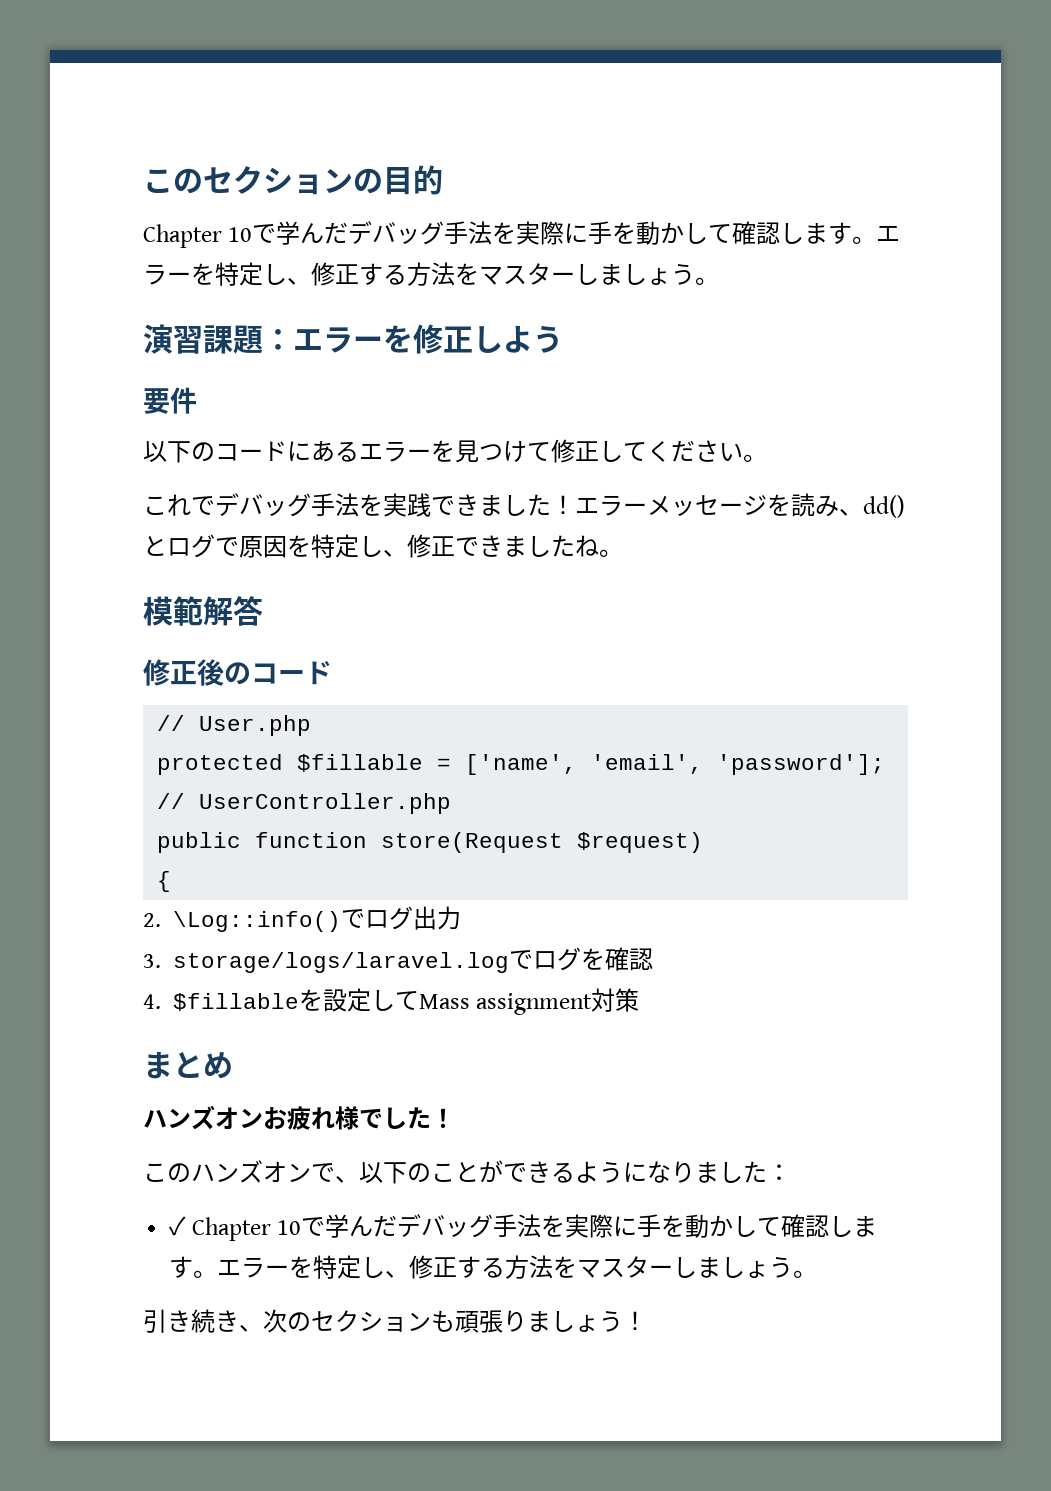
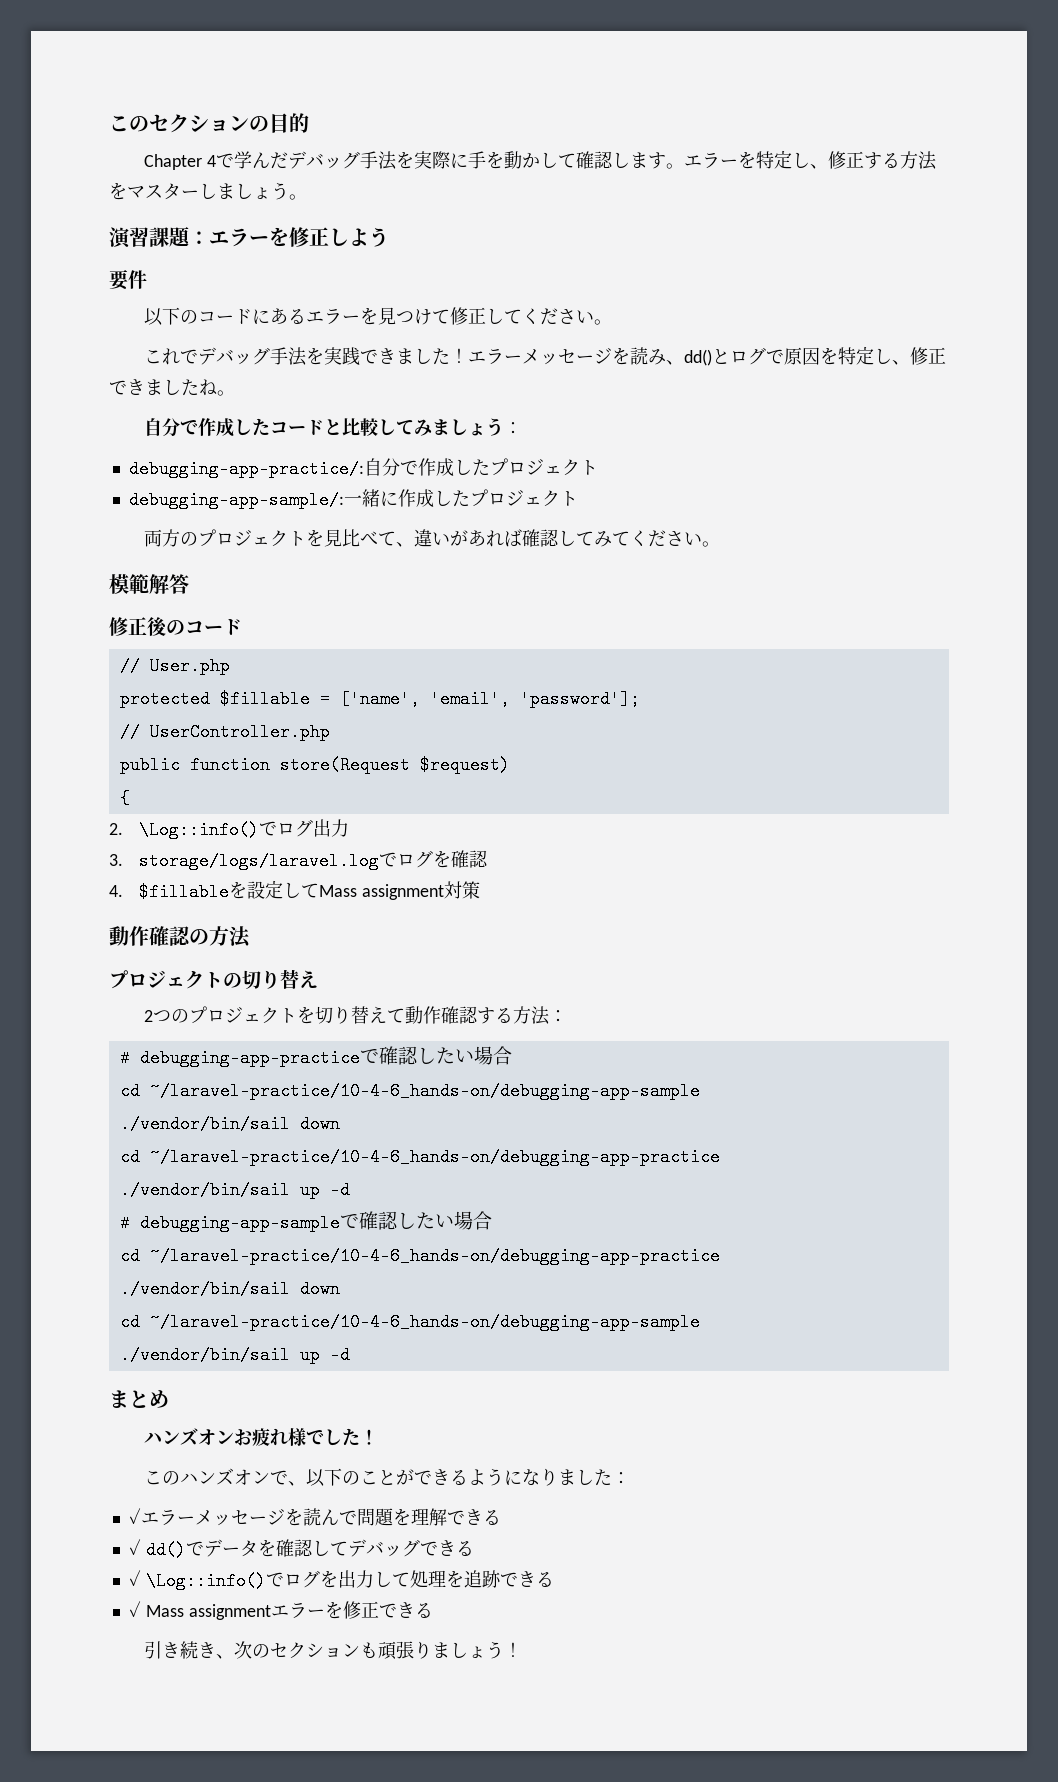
[228,227,253,242] 10 -> [206,155,216,167] 4
(623, 553) none -> [143,418,522,437] [128,458,598,478] [128,489,578,509] [143,529,720,547] // 自分で作成したコードと比較してみましょう： // debugging-app-practice/:自分で作成したプロジェクト // debugging-app-sample/:一緒に作成したプロジェクト // 両方のプロジェクトを見比べて、違いがあれば確認してみてください。
(640, 1000) none -> [109,926,251,948] [109,969,318,990] [143,1006,567,1025] [119,1046,512,1067] [119,1082,700,1100] [119,1115,340,1133] [119,1148,720,1166] [119,1181,350,1199] [119,1211,492,1232] [119,1247,720,1265] [119,1280,340,1298] [119,1313,700,1331] [119,1346,350,1364] // 動作確認の方法 // プロジェクトの切り替え // 2つのプロジェクトを切り替えて動作確認する方法： // # debugging-app-practiceで確認したい場合 // cd ~/laravel-practice/10-4-6_hands-on/debugging-app-sample // ./vendor/bin/sail down // cd ~/laravel-practice/10-4-6_hands-on/debugging-app-practice // ./vendor/bin/sail up -d // # debugging-app-sampleで確認したい場合 // cd ~/laravel-practice/10-4-6_hands-on/debugging-app-practice // ./vendor/bin/sail down // cd ~/laravel-practice/10-4-6_hands-on/debugging-app-sample // ./vendor/bin/sail up -d
[191,1214,878,1241] [169,1255,818,1279] Chapter 10で学んだデバッグ手法を実際に手を動かして確認します。エラーを特定し、修正する方法をマスターしましょう。 -> [140,1508,501,1526] [128,1539,474,1559] [128,1570,554,1590] [128,1601,433,1620] エラーメッセージを読んで問題を理解できる // ✓ dd()でデータを確認してデバッグできる // ✓ \Log::info()でログを出力して処理を追跡できる // ✓ Mass assignmentエラーを修正できる

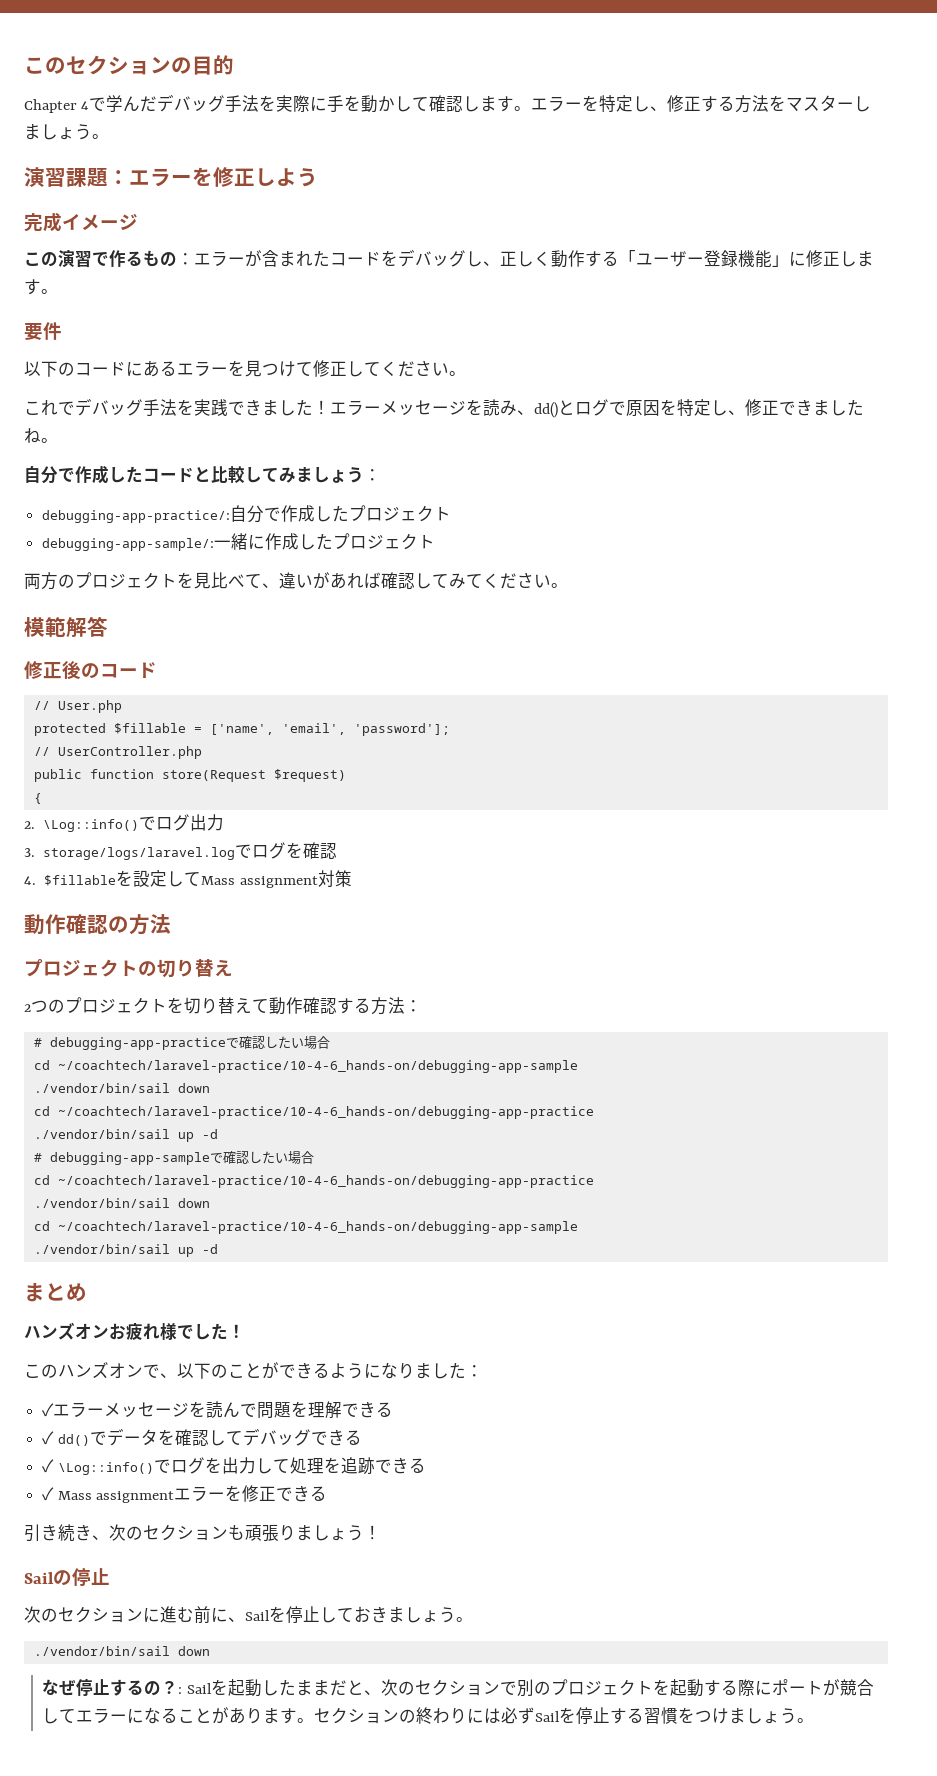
(389, 237) none -> [24,212,138,232] [24,249,874,268] [24,279,58,295] // 完成イメージ // この演習で作るもの：エラーが含まれたコードをデバッグし、正しく動作する「ユーザー登録機能」に修正します。
[149,1082,700,1100] [119,1115,340,1133] [119,1148,720,1166] ~/laravel-practice/10-4-6_hands-on/debugging-app-sample // ./vendor/bin/sail down // cd ~/laravel-practice/10-4-6_hands-on/debugging-app-practice -> [57,1060,578,1073] [33,1083,210,1093] [33,1106,594,1119] ~/coachtech/laravel-practice/10-4-6_hands-on/debugging-app-sample // ./vendor/bin/sail down // cd ~/coachtech/laravel-practice/10-4-6_hands-on/debugging-app-practice
[149,1247,720,1265] [119,1280,340,1298] [119,1313,700,1331] ~/laravel-practice/10-4-6_hands-on/debugging-app-practice // ./vendor/bin/sail down // cd ~/laravel-practice/10-4-6_hands-on/debugging-app-sample -> [57,1175,594,1188] [33,1198,210,1208] [33,1221,578,1234] ~/coachtech/laravel-practice/10-4-6_hands-on/debugging-app-practice // ./vendor/bin/sail down // cd ~/coachtech/laravel-practice/10-4-6_hands-on/debugging-app-sample
(522, 1649) none -> [24,1568,110,1586] [24,1606,473,1624] [33,1646,210,1656] [42,1679,874,1697] [42,1707,815,1724] // Sailの停止 // 次のセクションに進む前に、Sailを停止しておきましょう。 // ./vendor/bin/sail down // なぜ停止するの？: Sailを起動したままだと、次のセクションで別のプロジェクトを起動する際にポートが競合してエラーになることがあります。セクションの終わりには必ずSailを停止する習慣をつけましょう。

